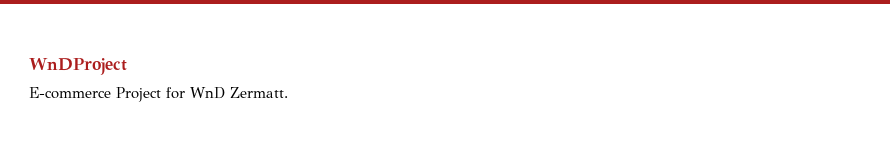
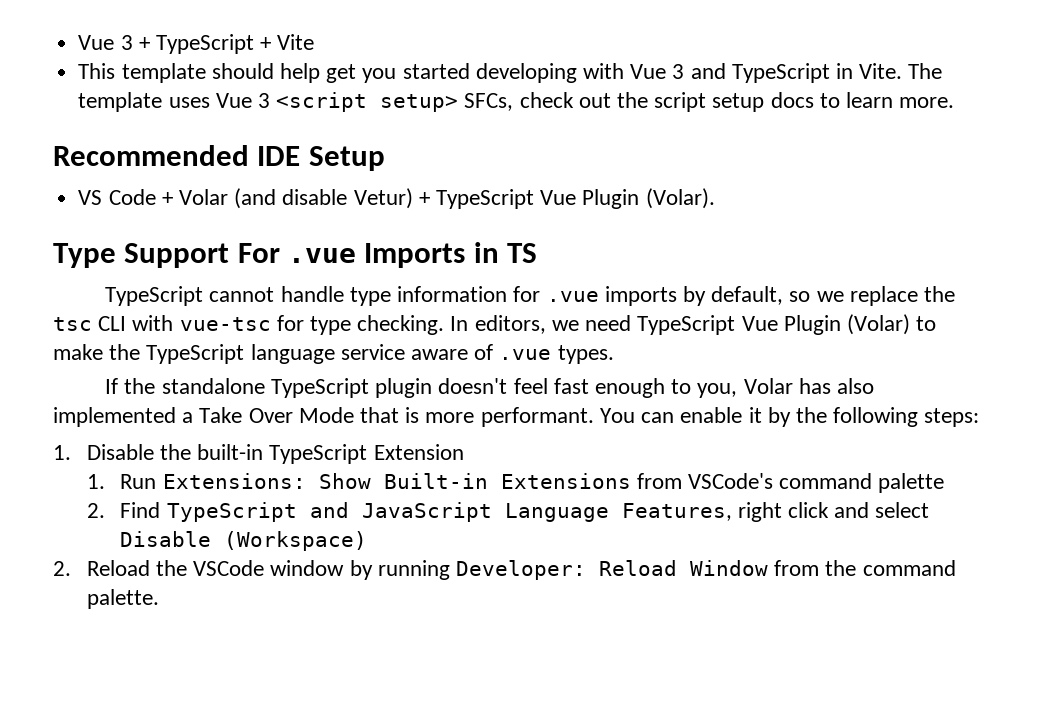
[29,58,127,75] [29,87,288,102] WnDProject // E-commerce Project for WnD Zermatt. -> [78,34,315,54] [78,63,943,83] [78,92,955,112] [53,145,385,171] [78,188,715,209] [53,242,538,268] [105,286,956,306] [53,314,937,335] [53,344,614,364] [105,378,875,398] [53,407,980,427] [53,444,464,464] [86,473,945,493] [86,502,930,522] [120,531,368,551] [53,560,956,580] [86,589,159,609] Vue 3 + TypeScript + Vite // This template should help get you started developing with Vue 3 and TypeScript in Vite. The template uses Vue 3 <script setup> SFCs, check out the script setup docs to learn more. // Recommended IDE Setup // VS Code + Volar (and disable Vetur) + TypeScript Vue Plugin (Volar). // Type Support For .vue Imports in TS // TypeScript cannot handle type information for .vue imports by default, so we replace the tsc CLI with vue-tsc for type checking. In editors, we need TypeScript Vue Plugin (Volar) to make the TypeScript language service aware of .vue types. // If the standalone TypeScript plugin doesn't feel fast enough to you, Volar has also implemented a Take Over Mode that is more performant. You can enable it by the following steps: // 1. Disable the built-in TypeScript Extension // 1. Run Extensions: Show Built-in Extensions from VSCode's command palette // 2. Find TypeScript and JavaScript Language Features, right click and select Disable (Workspace) // 2. Reload the VSCode window by running Developer: Reload Window from the command palette.

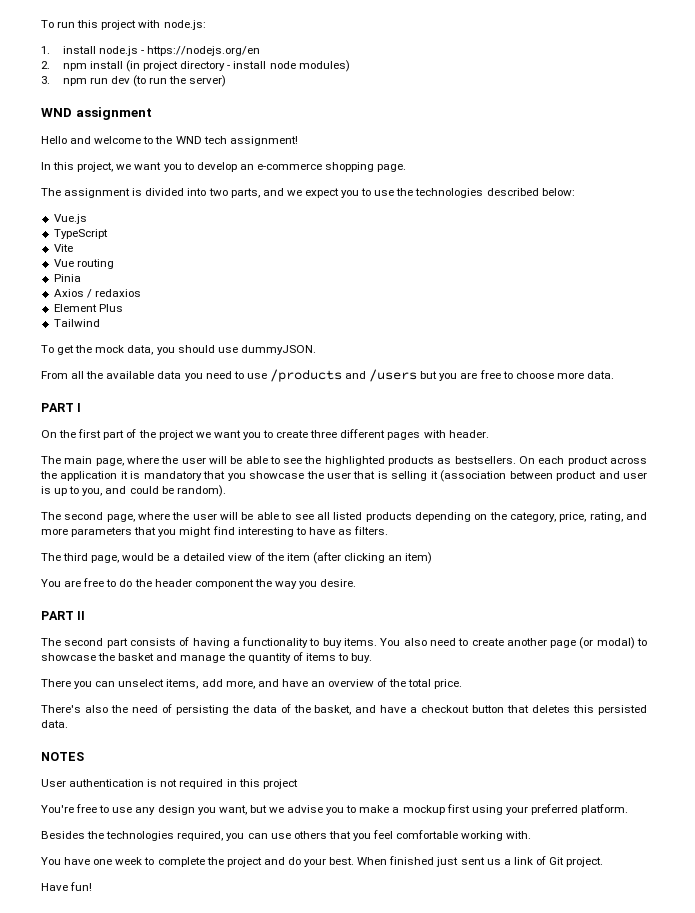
[78,34,272,54] Vue 3 + TypeScript + -> [41,20,206,30] [41,46,261,56] [41,60,350,72] [41,75,227,87] [41,107,152,120] [41,136,298,146] [41,162,407,172] [41,188,575,198] [53,214,87,224] [53,229,108,239] To run this project with node.js: // 1. install node.js - https://nodejs.org/en // 2. npm install (in project directory - install node modules) // 3. npm run dev (to run the server) // WND assignment // Hello and welcome to the WND tech assignment! // In this project, we want you to develop an e-commerce shopping page. // The assignment is divided into two parts, and we expect you to use the technologies described below: // Vue.js // TypeScript //
[78,63,943,83] [78,92,955,112] [53,145,385,171] [78,188,715,209] [53,242,538,268] [105,286,956,306] [53,314,937,335] [53,344,614,364] [105,378,875,398] [53,407,980,427] [53,444,464,464] [86,473,945,493] [86,502,930,522] [120,531,368,551] [53,560,956,580] [86,589,159,609] This template should help get you started developing with Vue 3 and TypeScript in Vite. The template uses Vue 3 <script setup> SFCs, check out the script setup docs to learn more. // Recommended IDE Setup // VS Code + Volar (and disable Vetur) + TypeScript Vue Plugin (Volar). // Type Support For .vue Imports in TS // TypeScript cannot handle type information for .vue imports by default, so we replace the tsc CLI with vue-tsc for type checking. In editors, we need TypeScript Vue Plugin (Volar) to make the TypeScript language service aware of .vue types. // If the standalone TypeScript plugin doesn't feel fast enough to you, Volar has also implemented a Take Over Mode that is more performant. You can enable it by the following steps: // 1. Disable the built-in TypeScript Extension // 1. Run Extensions: Show Built-in Extensions from VSCode's command palette // 2. Find TypeScript and JavaScript Language Features, right click and select Disable (Workspace) // 2. Reload the VSCode window by running Developer: Reload Window from the command palette. -> [53,259,114,269] [53,274,81,282] [53,289,141,298] [53,304,123,312] [53,319,100,327] [41,345,316,355] [41,369,614,382] [41,403,82,412] [41,429,489,440] [41,456,647,466] [40,470,648,482] [41,485,226,497] [41,512,648,522] [41,526,389,537] [41,552,433,564] [41,578,357,589] [41,611,86,620] [41,637,647,649] [41,652,373,663] [41,678,463,689] [41,704,648,715] [41,720,68,728] [41,752,84,761] [41,779,298,789] [41,804,629,815] [41,830,532,841] [41,856,604,867] [41,882,93,891] Vue routing // Pinia // Axios / redaxios // Element Plus // Tailwind // To get the mock data, you should use dummyJSON. // From all the available data you need to use /products and /users but you are free to choose more data. // PART I // On the first part of the project we want you to create three different pages with header. // The main page, where the user will be able to see the highlighted products as bestsellers. On each product across the application it is mandatory that you showcase the user that is selling it (association between product and user is up to you, and could be random). // The second page, where the user will be able to see all listed products depending on the category, price, rating, and more parameters that you might find interesting to have as filters. // The third page, would be a detailed view of the item (after clicking an item) // You are free to do the header component the way you desire. // PART II // The second part consists of having a functionality to buy items. You also need to create another page (or modal) to showcase the basket and manage the quantity of items to buy. // There you can unselect items, add more, and have an overview of the total price. // There's also the need of persisting the data of the basket, and have a checkout button that deletes this persisted data. // NOTES // User authentication is not required in this project // You're free to use any design you want, but we advise you to make a mockup first using your preferred platform. // Besides the technologies required, you can use others that you feel comfortable working with. // You have one week to complete the project and do your best. When finished just sent us a link of Git project. // Have fun!

